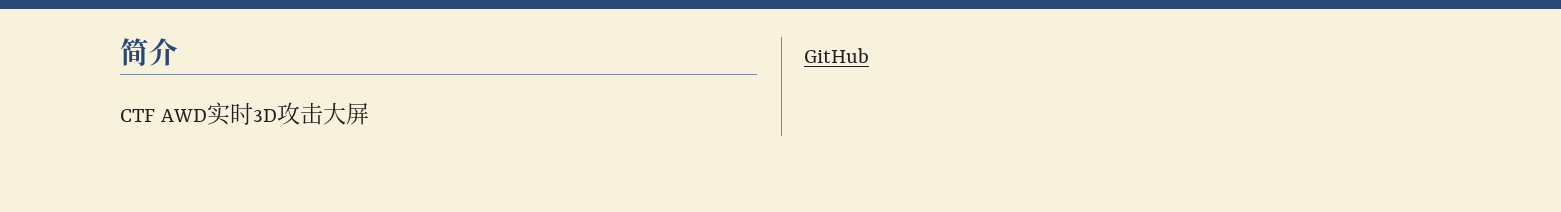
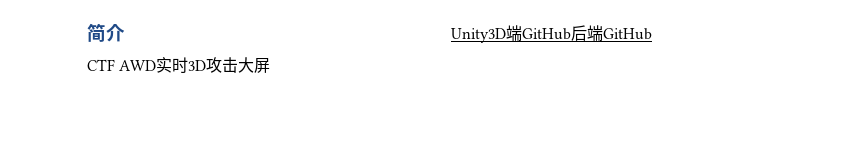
(370, 114) none -> [451,25,603,43] Unity3D端GitHub后端

